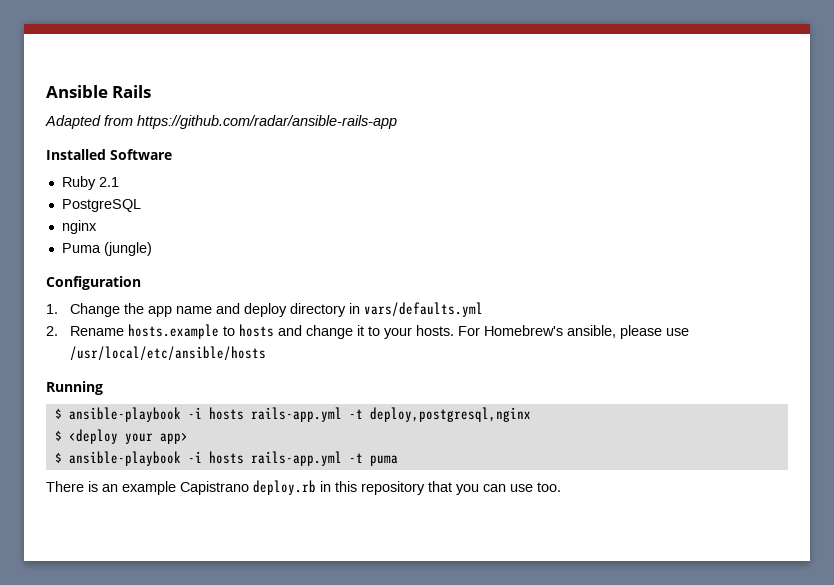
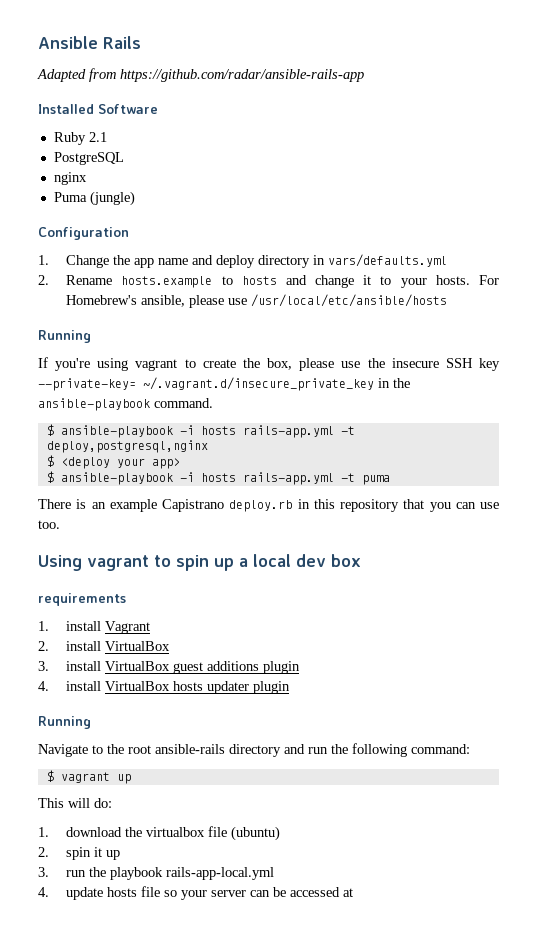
(103, 388) none -> [38,357,500,371] [38,377,410,391] [38,398,213,411] // If you're using vagrant to create the box, please use the insecure SSH key --private-key= ~/.vagrant.d/insecure_private_key in the ansible-playbook command.
(561, 487) none -> [38,554,361,571] [38,593,126,606] [38,621,151,634] [38,641,171,651] [38,661,301,674] [38,681,291,694] [38,716,91,729] [38,743,470,757] [46,770,131,784] [38,798,112,808] [38,826,281,841] [38,847,121,860] [38,867,275,880] [38,886,354,900] // Using vagrant to spin up a local dev box // requirements // 1. install Vagrant // 2. install VirtualBox // 3. install VirtualBox guest additions plugin // 4. install VirtualBox hosts updater plugin // Running // Navigate to the root ansible-rails directory and run the following command: // $ vagrant up // This will do: // 1. download the virtualbox file (ubuntu) // 2. spin it up // 3. run the playbook rails-app-local.yml // 4. update hosts file so your server can be accessed at

